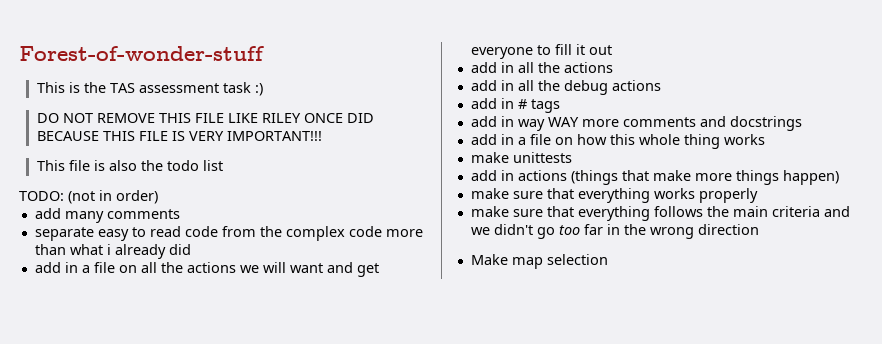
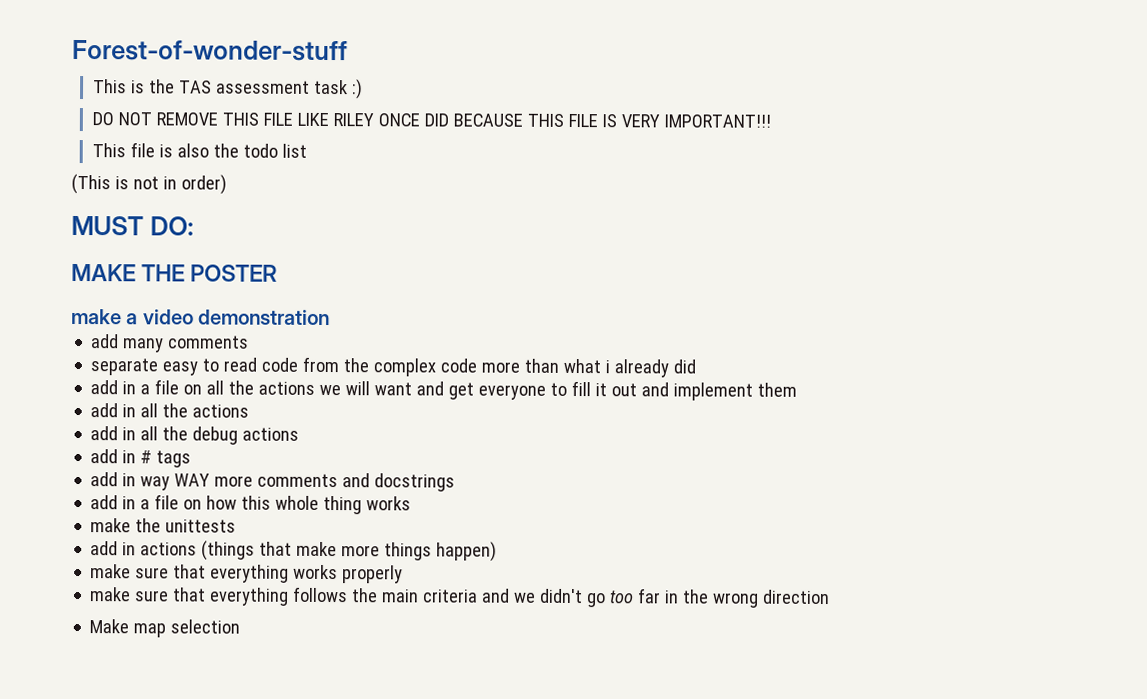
[19,191,95,204] TODO: (not -> [71,173,159,195] (This is not
(158, 197) none -> [71,215,194,236] [71,263,278,282] [71,308,331,326] // MUST DO: // MAKE THE POSTER // make a video demonstration
(612, 50) none -> [641,382,798,401] and implement them
(509, 157) none -> [135,518,162,533] the

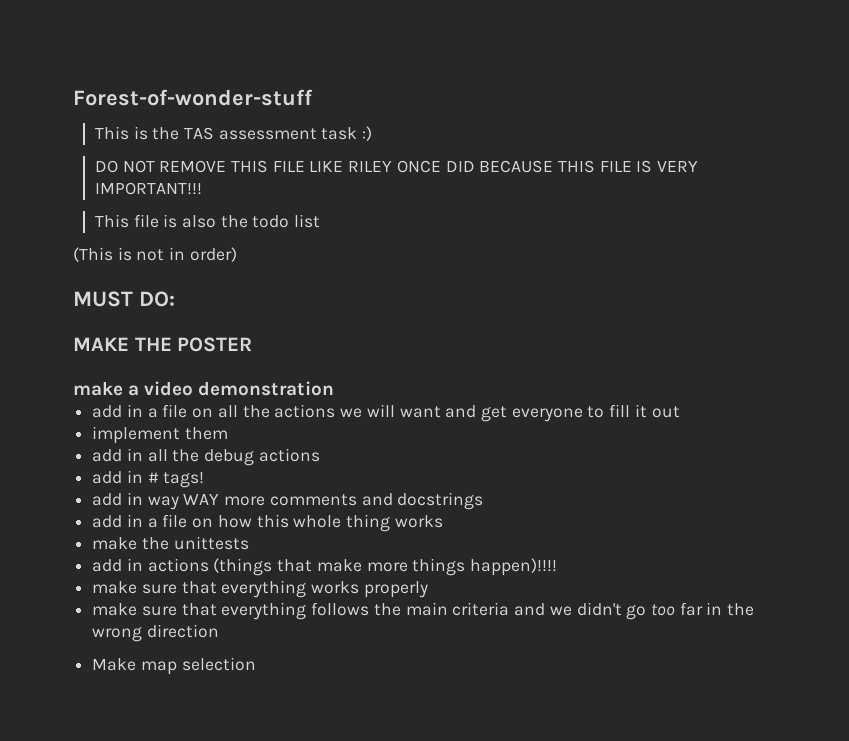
[91,334,250,353] [90,356,697,378] // add many comments // separate easy to read code from the complex code more than what i already did -> (335, 388) none
[641,382,670,397] and -> (680, 412) //
[90,403,250,418] // add in all the actions -> (228, 433) none
[156,450,192,468] tags -> [163,472,205,488] tags!
[436,541,498,562] happen) -> [470,558,558,576] happen)!!!!

